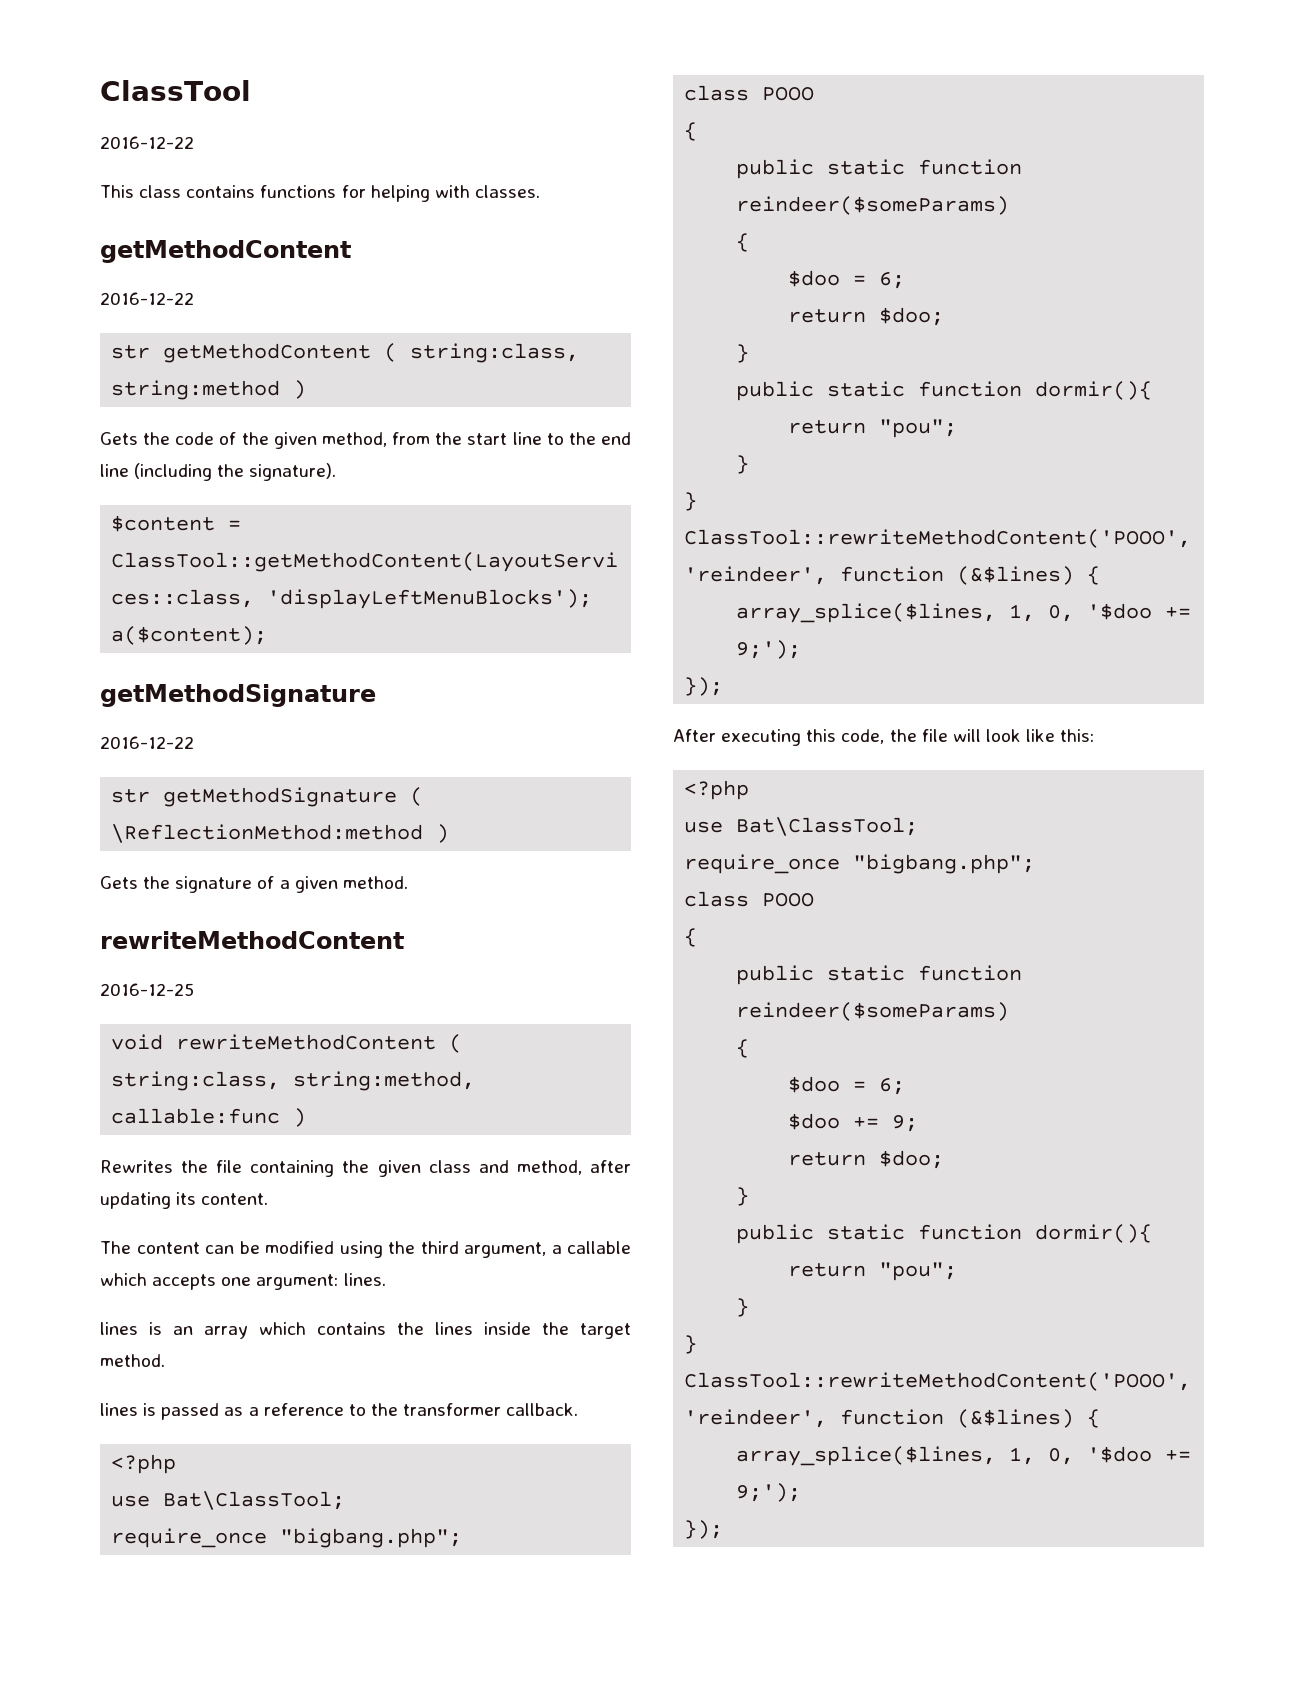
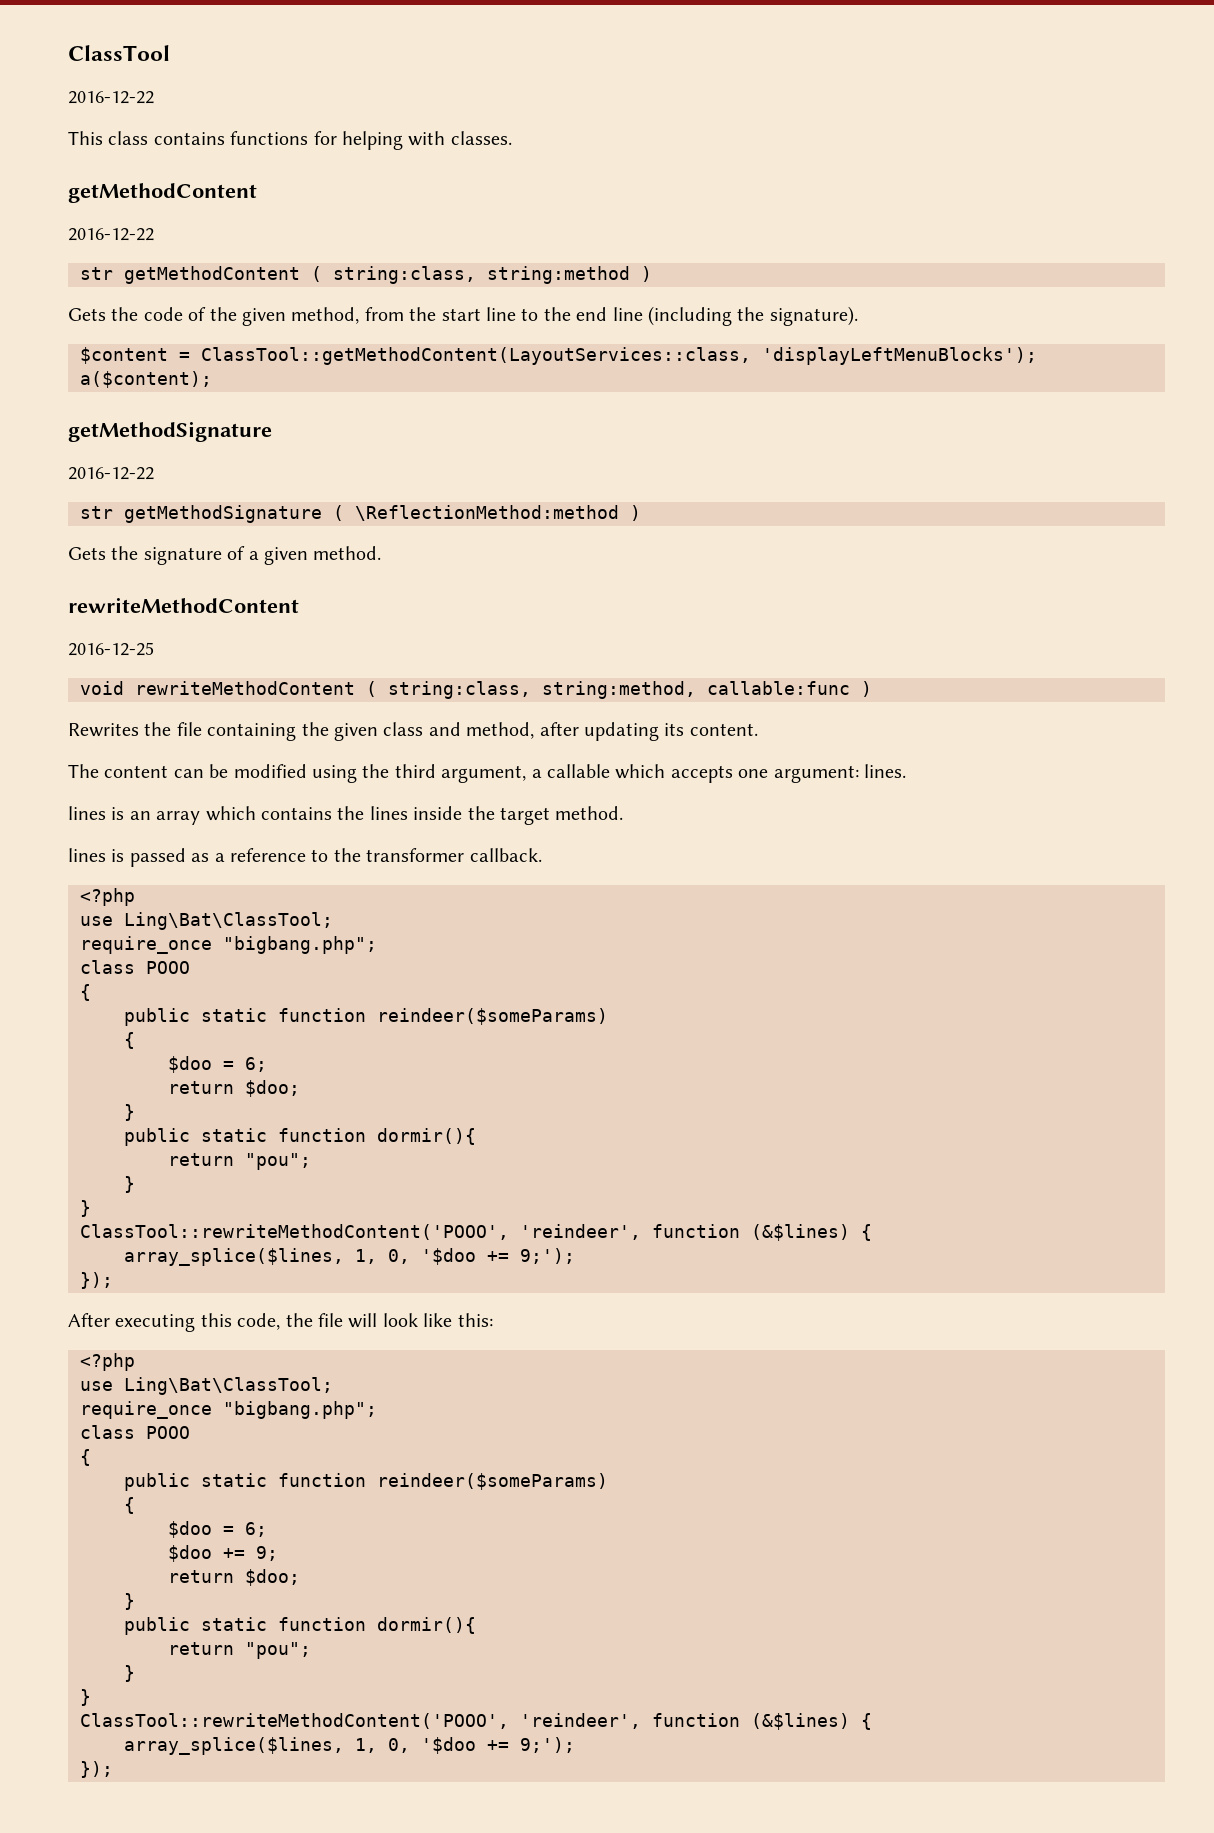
[163,1491,346,1510] Bat\ClassTool; -> [124,912,333,930] Ling\Bat\ClassTool;
[736,817,919,836] Bat\ClassTool; -> [124,1377,333,1395] Ling\Bat\ClassTool;

